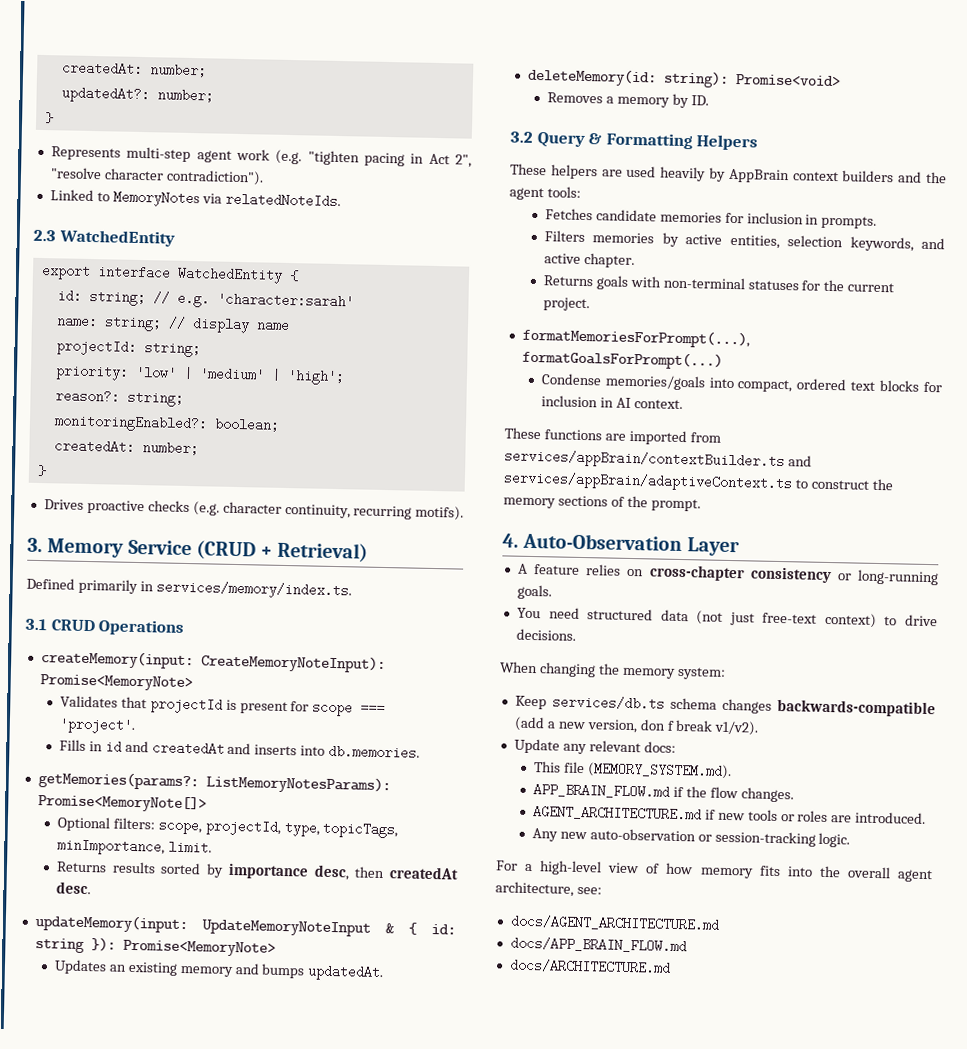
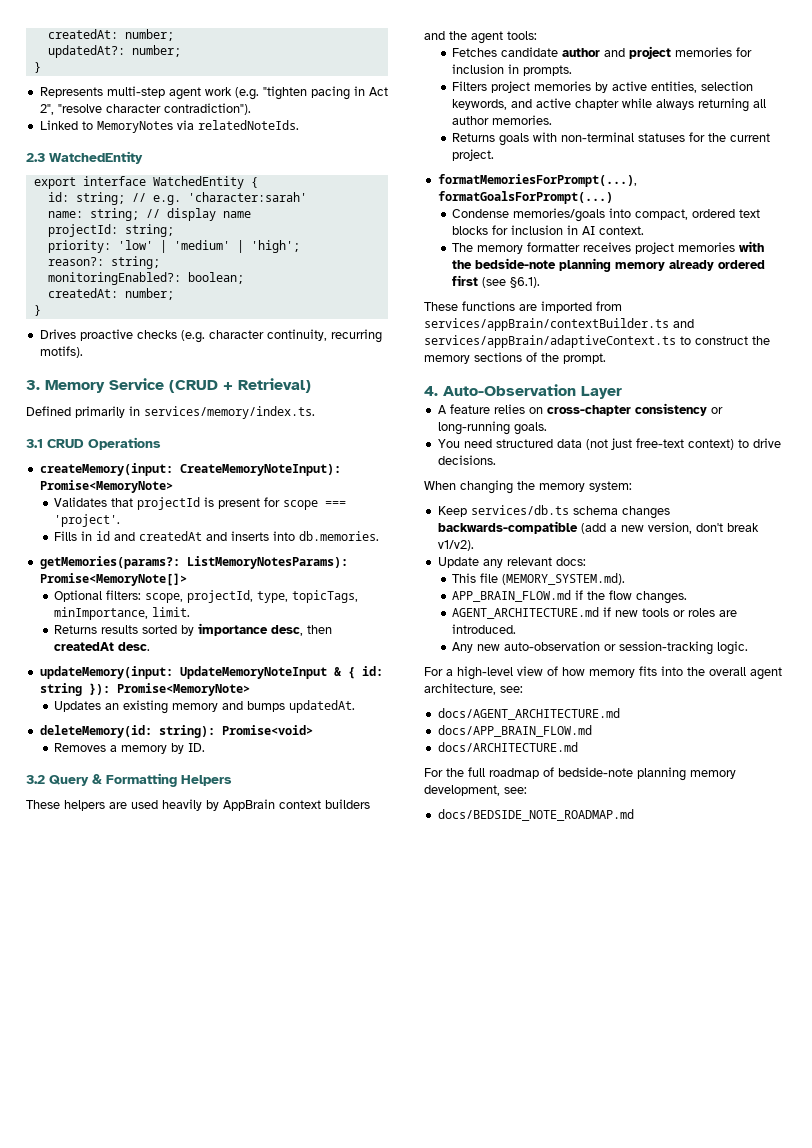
(657, 215) none -> [562,46,672,59] author and project
(585, 236) none -> [491,81,531,93] project
[583,252,635,268] chapter. -> [575,98,767,112] [452,115,553,125] chapter while always returning all author memories.
(683, 404) none -> [452,241,765,254] [452,258,766,272] [452,275,541,288] // The memory formatter receives project memories with the bedside-note planning memory already ordered first (see §6.1).
[639,719,675,731] don f -> [695,523,723,532] don't
(671, 966) none -> [424,767,736,781] [424,785,527,796] [437,809,634,821] // For the full roadmap of bedside-note planning memory development, see: // docs/BEDSIDE_NOTE_ROADMAP.md

